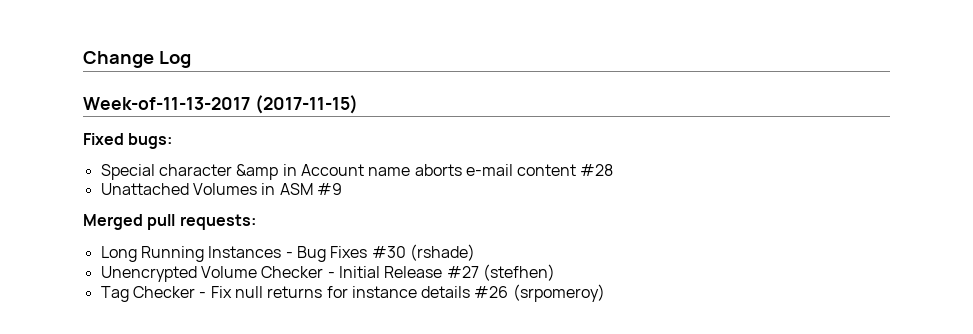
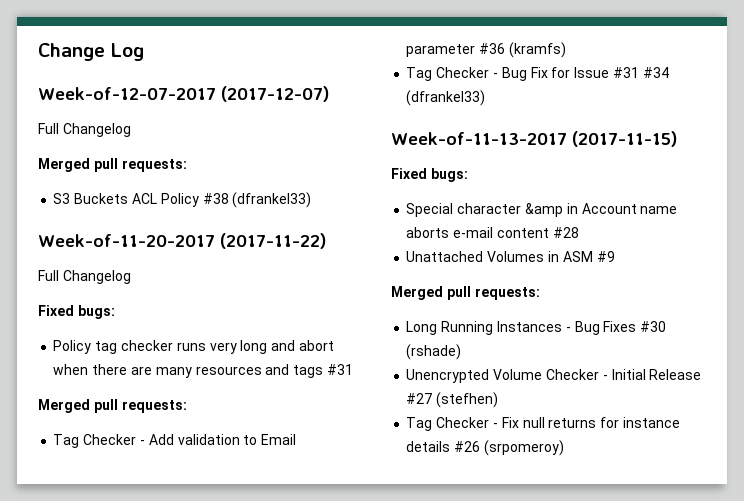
(191, 59) none -> [38,86,329,102] [38,123,131,137] [38,158,187,172] [53,192,312,208] [38,233,326,249] [38,270,131,284] [38,305,115,319] [53,340,334,354] [53,364,353,378] [38,399,187,413] [53,434,297,448] [406,42,566,58] [406,67,669,81] [406,90,486,106] // Week-of-12-07-2017 (2017-12-07) // Full Changelog // Merged pull requests: // S3 Buckets ACL Policy #38 (dfrankel33) // Week-of-11-20-2017 (2017-11-22) // Full Changelog // Fixed bugs: // Policy tag checker runs very long and abort when there are many resources and tags #31 // Merged pull requests: // Tag Checker - Add validation to Email parameter #36 (kramfs) // Tag Checker - Bug Fix for Issue #31 #34 (dfrankel33)

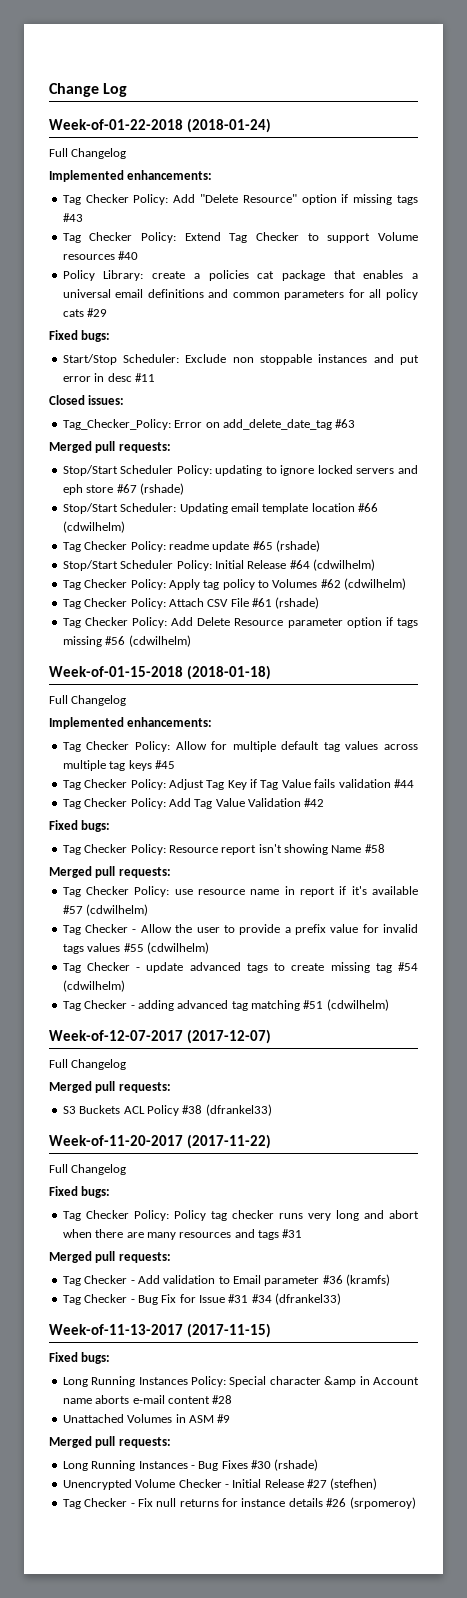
(144, 52) none -> [49,118,271,133] [49,148,127,159] [49,170,213,182] [62,194,418,205] [62,213,83,222] [62,232,418,243] [62,251,139,260] [62,270,419,281] [62,289,418,300] [62,308,108,317] [49,330,111,342] [62,354,419,365] [62,373,155,382] [49,395,125,405] [62,419,356,430] [49,441,171,453] [62,465,418,476] [62,483,184,495] [62,503,378,514] [62,521,125,533] [62,540,320,552] [62,559,375,571] [62,578,407,590] [62,597,320,609] [62,617,419,628] [62,635,191,647] [49,665,271,680] [49,695,127,706] [49,717,213,729] [62,741,418,752] [62,760,175,771] [62,779,414,790] [62,798,325,809] [49,820,111,832] [62,844,385,855] [49,866,171,878] [62,886,418,897] [62,904,149,916] [62,924,419,935] [62,942,209,954] [62,962,418,973] [62,980,125,992] [62,999,389,1011] // Week-of-01-22-2018 (2018-01-24) // Full Changelog // Implemented enhancements: // Tag Checker Policy: Add "Delete Resource" option if missing tags #43 // Tag Checker Policy: Extend Tag Checker to support Volume resources #40 // Policy Library: create a policies cat package that enables a universal email definitions and common parameters for all policy cats #29 // Fixed bugs: // Start/Stop Scheduler: Exclude non stoppable instances and put error in desc #11 // Closed issues: // Tag_Checker_Policy: Error on add_delete_date_tag #63 // Merged pull requests: // Stop/Start Scheduler Policy: updating to ignore locked servers and eph store #67 (rshade) // Stop/Start Scheduler: Updating email template location #66 (cdwilhelm) // Tag Checker Policy: readme update #65 (rshade) // Stop/Start Scheduler Policy: Initial Release #64 (cdwilhelm) // Tag Checker Policy: Apply tag policy to Volumes #62 (cdwilhelm) // Tag Checker Policy: Attach CSV File #61 (rshade) // Tag Checker Policy: Add Delete Resource parameter option if tags missing #56 (cdwilhelm) // Week-of-01-15-2018 (2018-01-18) // Full Changelog // Implemented enhancements: // Tag Checker Policy: Allow for multiple default tag values across multiple tag keys #45 // Tag Checker Policy: Adjust Tag Key if Tag Value fails validation #44 // Tag Checker Policy: Add Tag Value Validation #42 // Fixed bugs: // Tag Checker Policy: Resource report isn't showing Name #58 // Merged pull requests: // Tag Checker Policy: use resource name in report if it's available #57 (cdwilhelm) // Tag Checker - Allow the user to provide a prefix value for invalid tags values #55 (cdwilhelm) // Tag Checker - update advanced tags to create missing tag #54 (cdwilhelm) // Tag Checker - adding advanced tag matching #51 (cdwilhelm)
(115, 312) none -> [62,1210,169,1221] Tag Checker Policy:
(468, 175) none -> [62,1376,226,1387] Long Running Instances Policy:

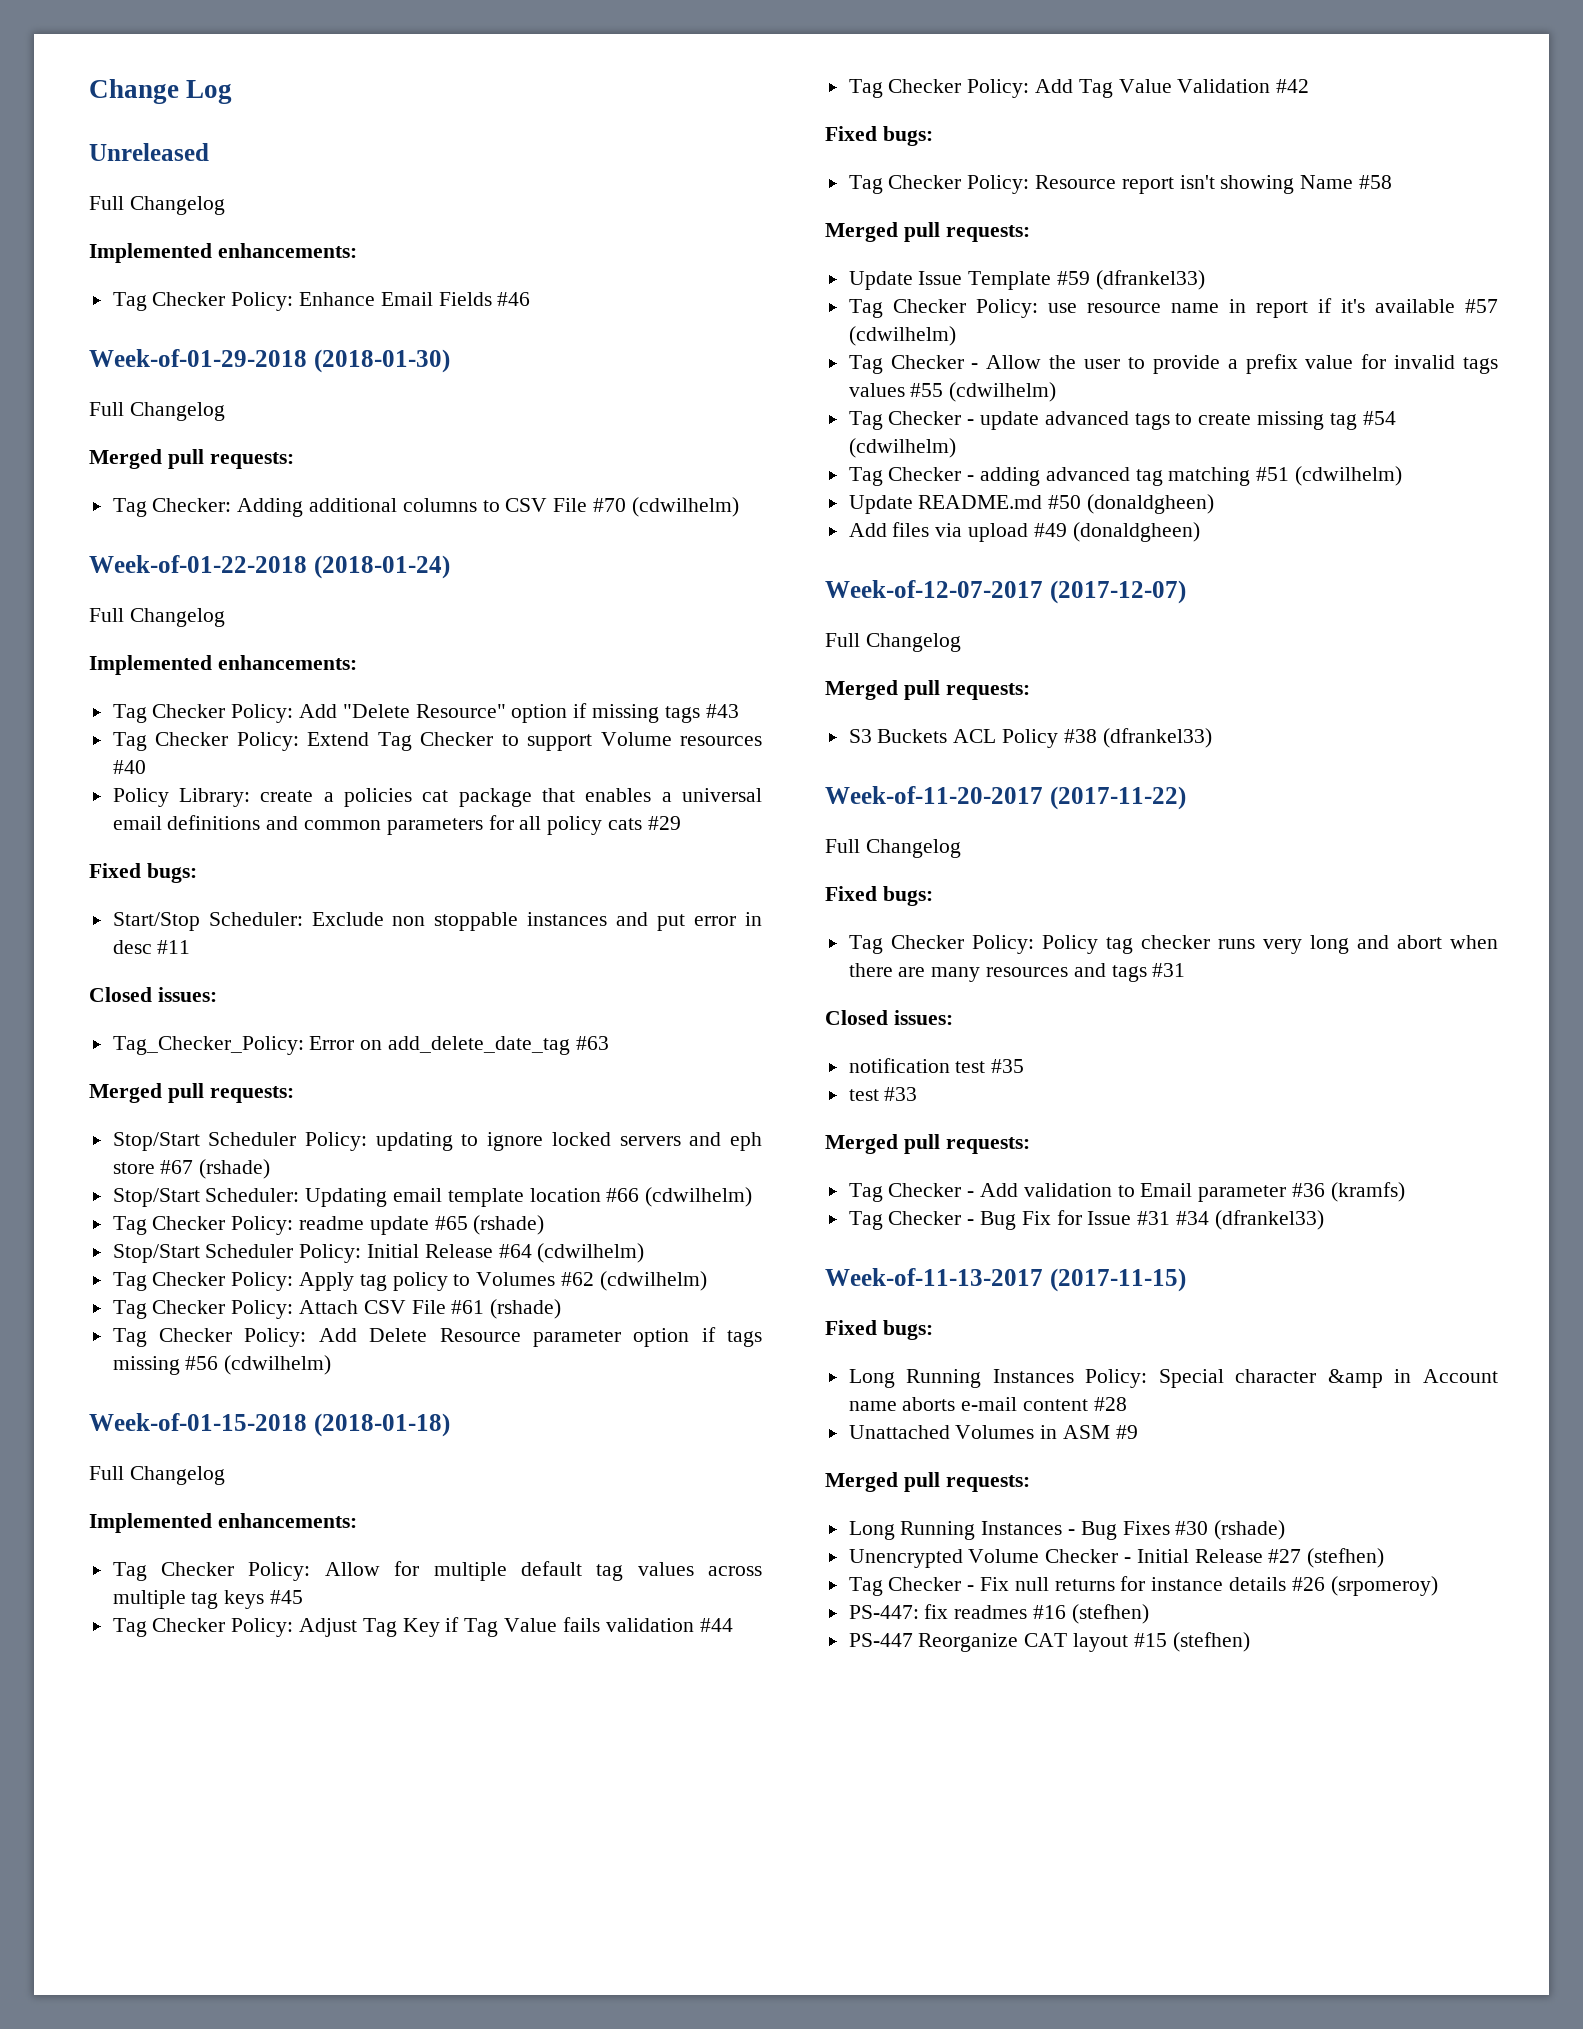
(128, 90) none -> [89,143,209,161] [89,196,225,215] [89,243,357,263] [112,292,531,311] [89,349,450,373] [89,402,225,421] [89,449,294,469] [112,497,739,517] // Unreleased // Full Changelog // Implemented enhancements: // Tag Checker Policy: Enhance Email Fields #46 // Week-of-01-29-2018 (2018-01-30) // Full Changelog // Merged pull requests: // Tag Checker: Adding additional columns to CSV File #70 (cdwilhelm)
(171, 872) none -> [848,270,1205,290] // Update Issue Template #59 (dfrankel33)
(389, 1005) none -> [848,494,1215,514] [848,522,1200,542] // Update README.md #50 (donaldgheen) // Add files via upload #49 (donaldgheen)
(303, 1233) none -> [825,1010,953,1025] [848,1058,1025,1073] [848,1087,918,1101] // Closed issues: // notification test #35 // test #33
(416, 1503) none -> [848,1604,1149,1624] [848,1632,1250,1652] // PS-447: fix readmes #16 (stefhen) // PS-447 Reorganize CAT layout #15 (stefhen)

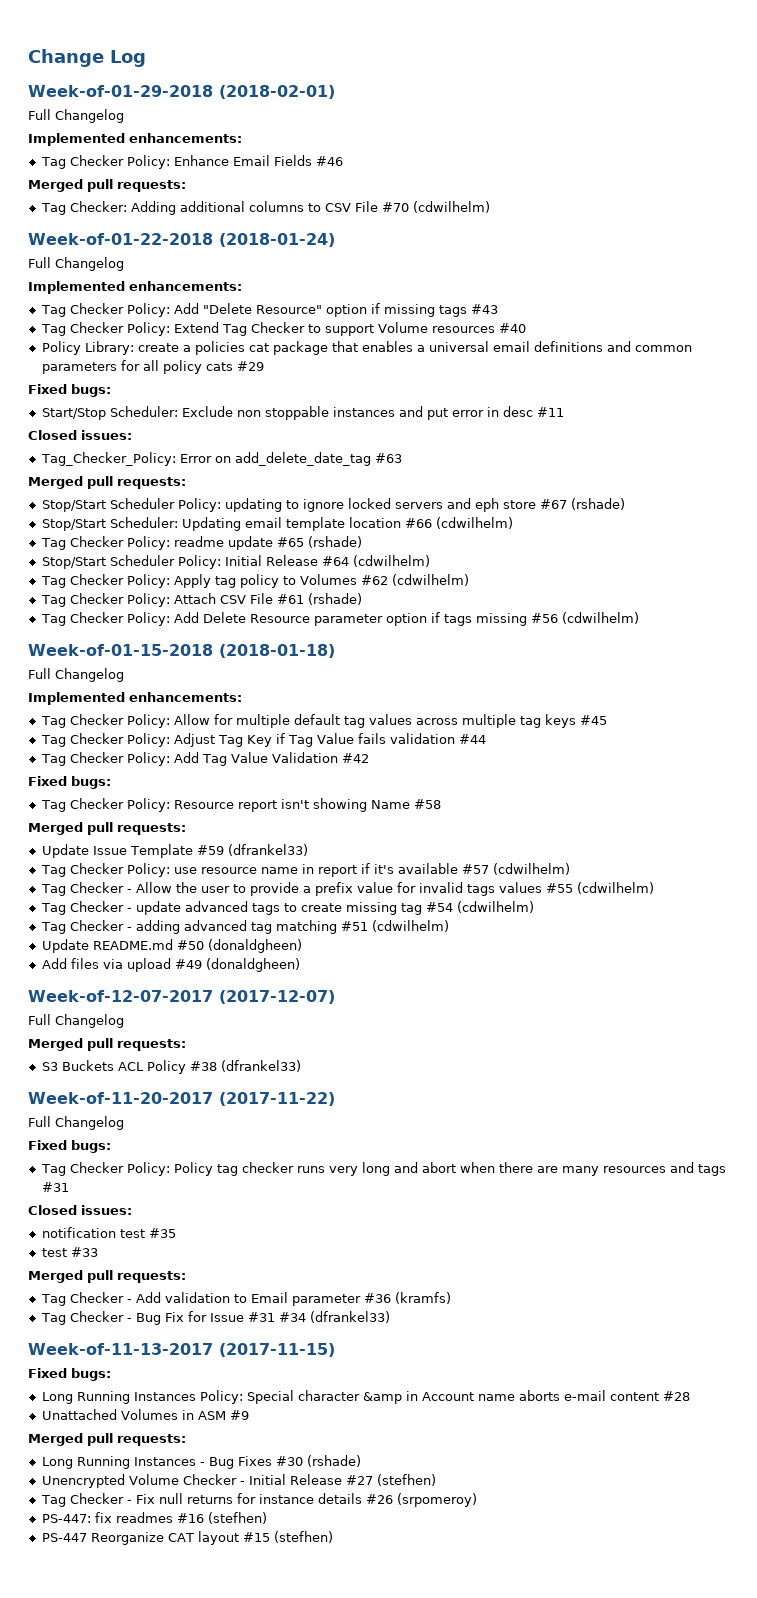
[89,143,209,161] Unreleased -> [28,85,335,99] Week-of-01-29-2018 (2018-02-01)
[89,349,450,373] [89,402,225,421] // Week-of-01-29-2018 (2018-01-30) // Full Changelog -> (343, 161) none

